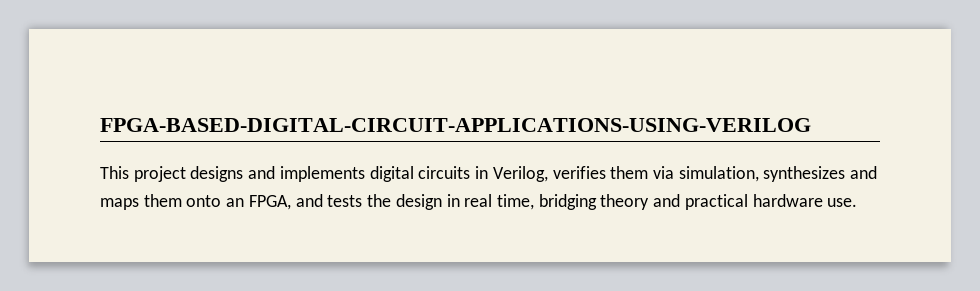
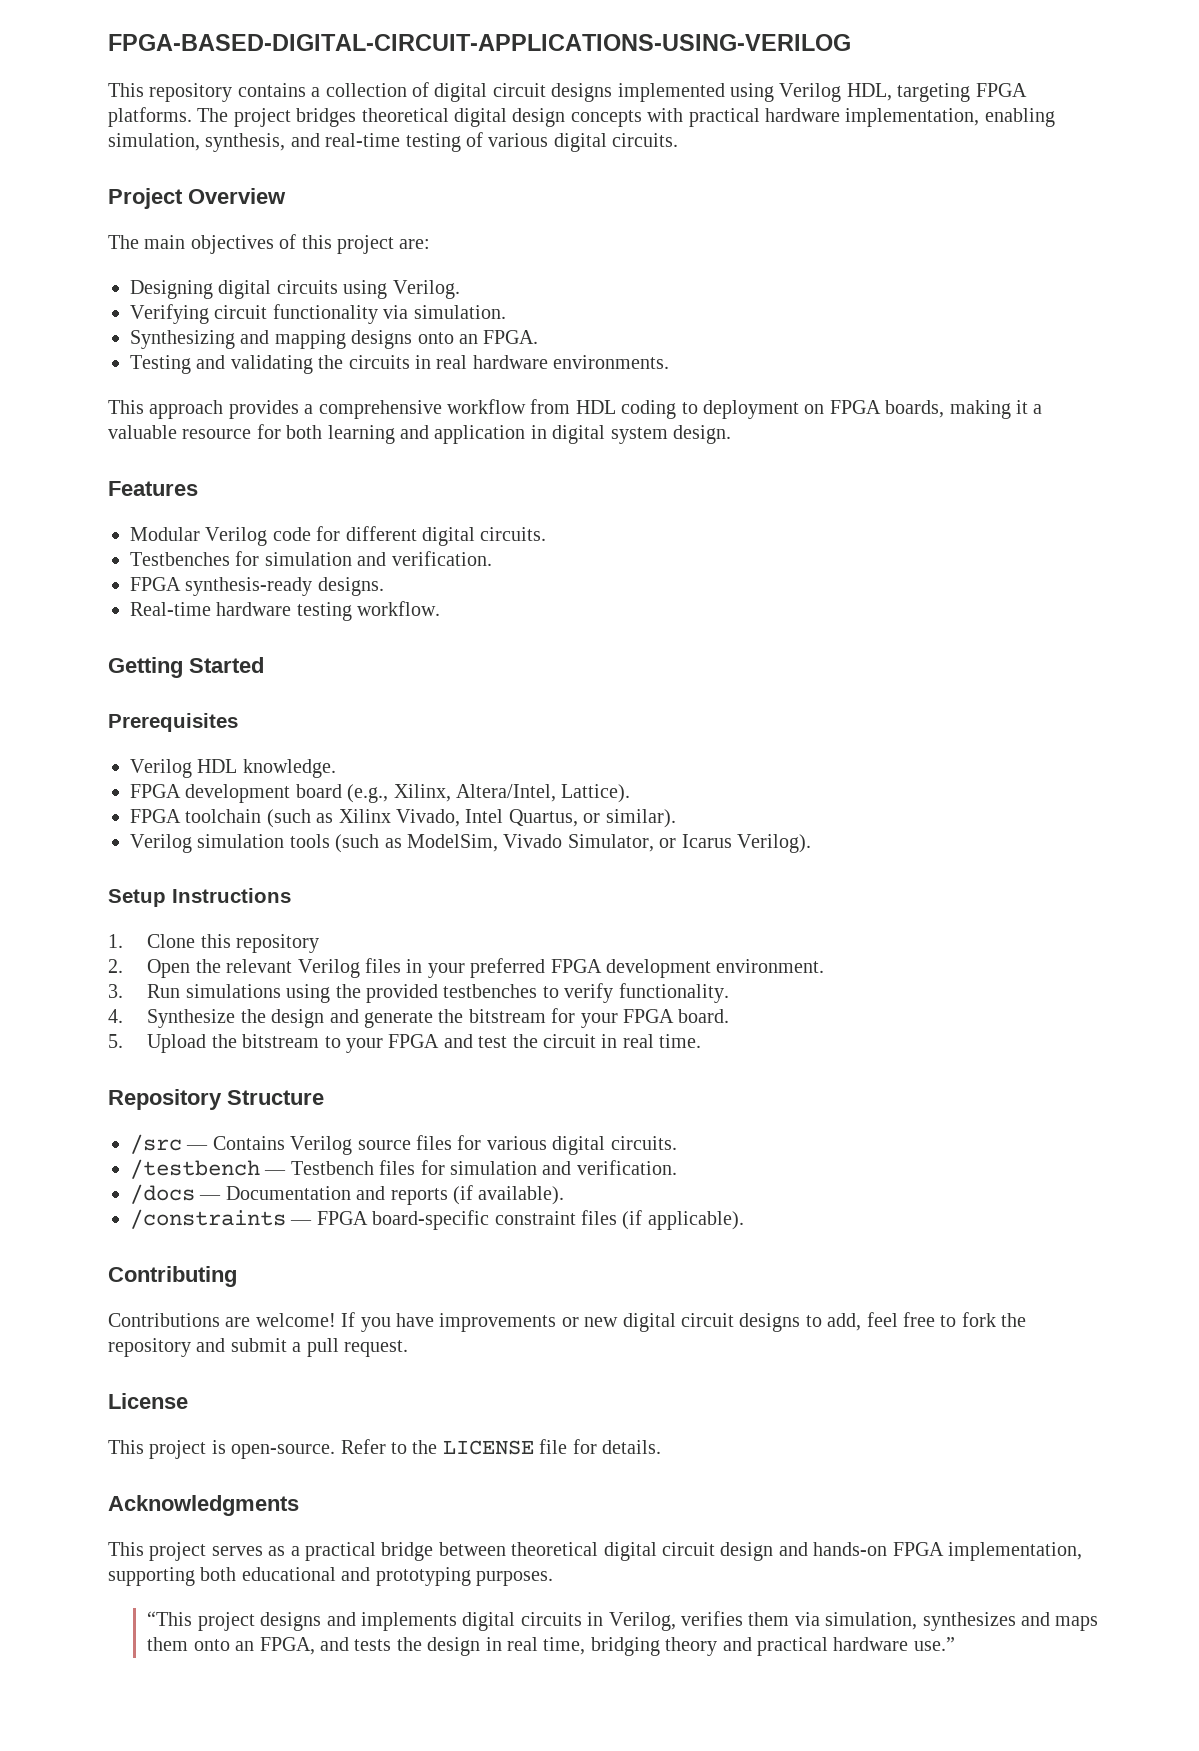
(129, 172) none -> [149,82,1027,102] [108,107,1055,127] [108,132,679,152] [108,188,286,209] [108,234,431,254] [130,280,460,299] [130,304,506,324] [130,330,539,349] [130,355,670,374] [108,399,1043,419] [108,424,731,444] [108,481,198,496] [130,526,547,546] [130,551,492,566] [130,577,384,596] [130,601,441,621] [108,657,264,678] [108,713,238,732] [130,759,336,778] [130,784,631,803] [130,809,676,828] [130,834,811,853] [108,888,291,907] [108,934,320,953] [108,958,825,978] [108,983,729,1003] [108,1008,730,1028] [108,1034,702,1053] [108,1089,324,1110] [130,1134,677,1155] [130,1159,677,1179] [130,1184,565,1205] [130,1209,744,1230] [108,1266,237,1287] [108,1312,1027,1332] [108,1338,408,1357] [108,1393,188,1409] [108,1439,661,1459] [108,1495,299,1516] [108,1542,1082,1561] [108,1567,553,1586] [147,1611,193,1626] repository contains a collection of digital circuit designs implemented using Verilog HDL, targeting FPGA platforms. The project bridges theoretical digital design concepts with practical hardware implementation, enabling simulation, synthesis, and real-time testing of various digital circuits. // Project Overview // The main objectives of this project are: // Designing digital circuits using Verilog. // Verifying circuit functionality via simulation. // Synthesizing and mapping designs onto an FPGA. // Testing and validating the circuits in real hardware environments. // This approach provides a comprehensive workflow from HDL coding to deployment on FPGA boards, making it a valuable resource for both learning and application in digital system design. // Features // Modular Verilog code for different digital circuits. // Testbenches for simulation and verification. // FPGA synthesis-ready designs. // Real-time hardware testing workflow. // Getting Started // Prerequisites // Verilog HDL knowledge. // FPGA development board (e.g., Xilinx, Altera/Intel, Lattice). // FPGA toolchain (such as Xilinx Vivado, Intel Quartus, or similar). // Verilog simulation tools (such as ModelSim, Vivado Simulator, or Icarus Verilog). // Setup Instructions // 1. Clone this repository // 2. Open the relevant Verilog files in your preferred FPGA development environment. // 3. Run simulations using the provided testbenches to verify functionality. // 4. Synthesize the design and generate the bitstream for your FPGA board. // 5. Upload the bitstream to your FPGA and test the circuit in real time. // Repository Structure // /src — Contains Verilog source files for various digital circuits. // /testbench — Testbench files for simulation and verification. // /docs — Documentation and reports (if available). // /constraints — FPGA board-specific constraint files (if applicable). // Contributing // Contributions are welcome! If you have improvements or new digital circuit designs to add, feel free to fork the repository and submit a pull request. // License // This project is open-source. Refer to the LICENSE file for details. // Acknowledgments // This project serves as a practical bridge between theoretical digital circuit design and hands-on FPGA implementation, supporting both educational and prototyping purposes. // “This
[827,198,858,207] use. -> [913,1637,955,1651] use.”

